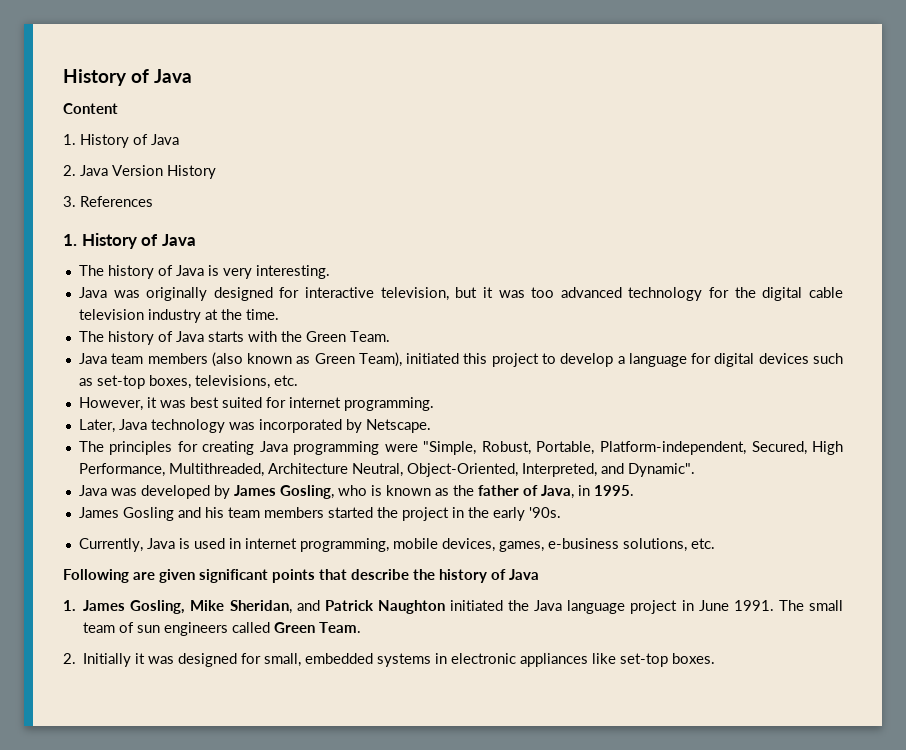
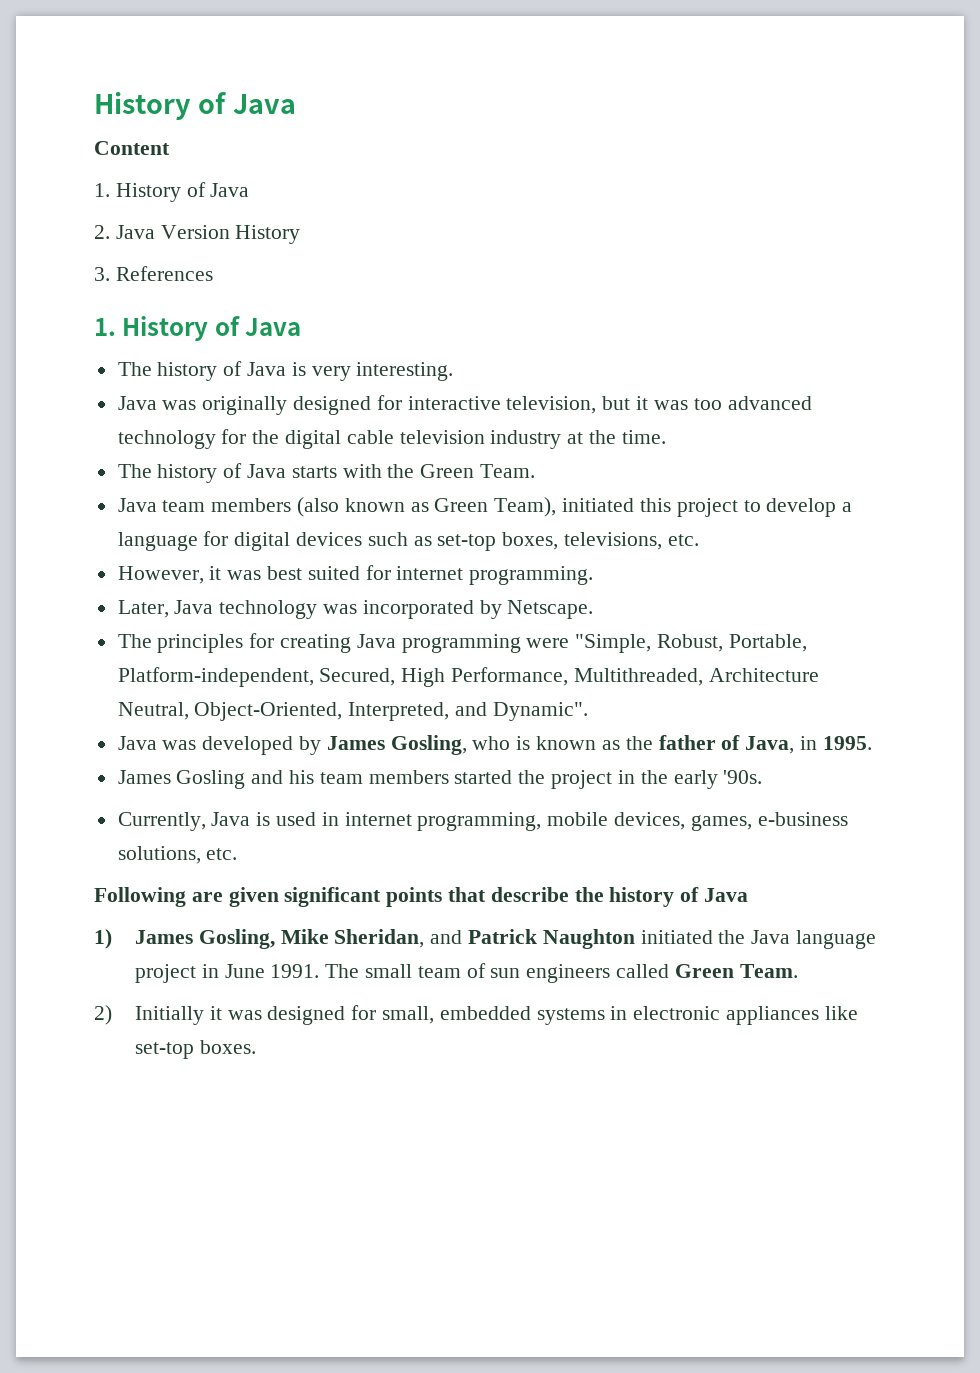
[63,600,76,611] 1. -> [94,929,112,949] 1)
[63,653,76,664] 2. -> [94,1005,112,1025] 2)

